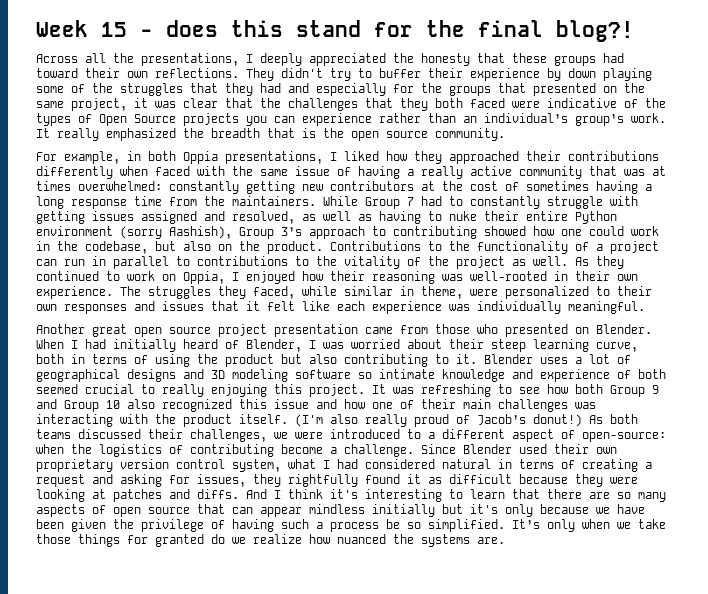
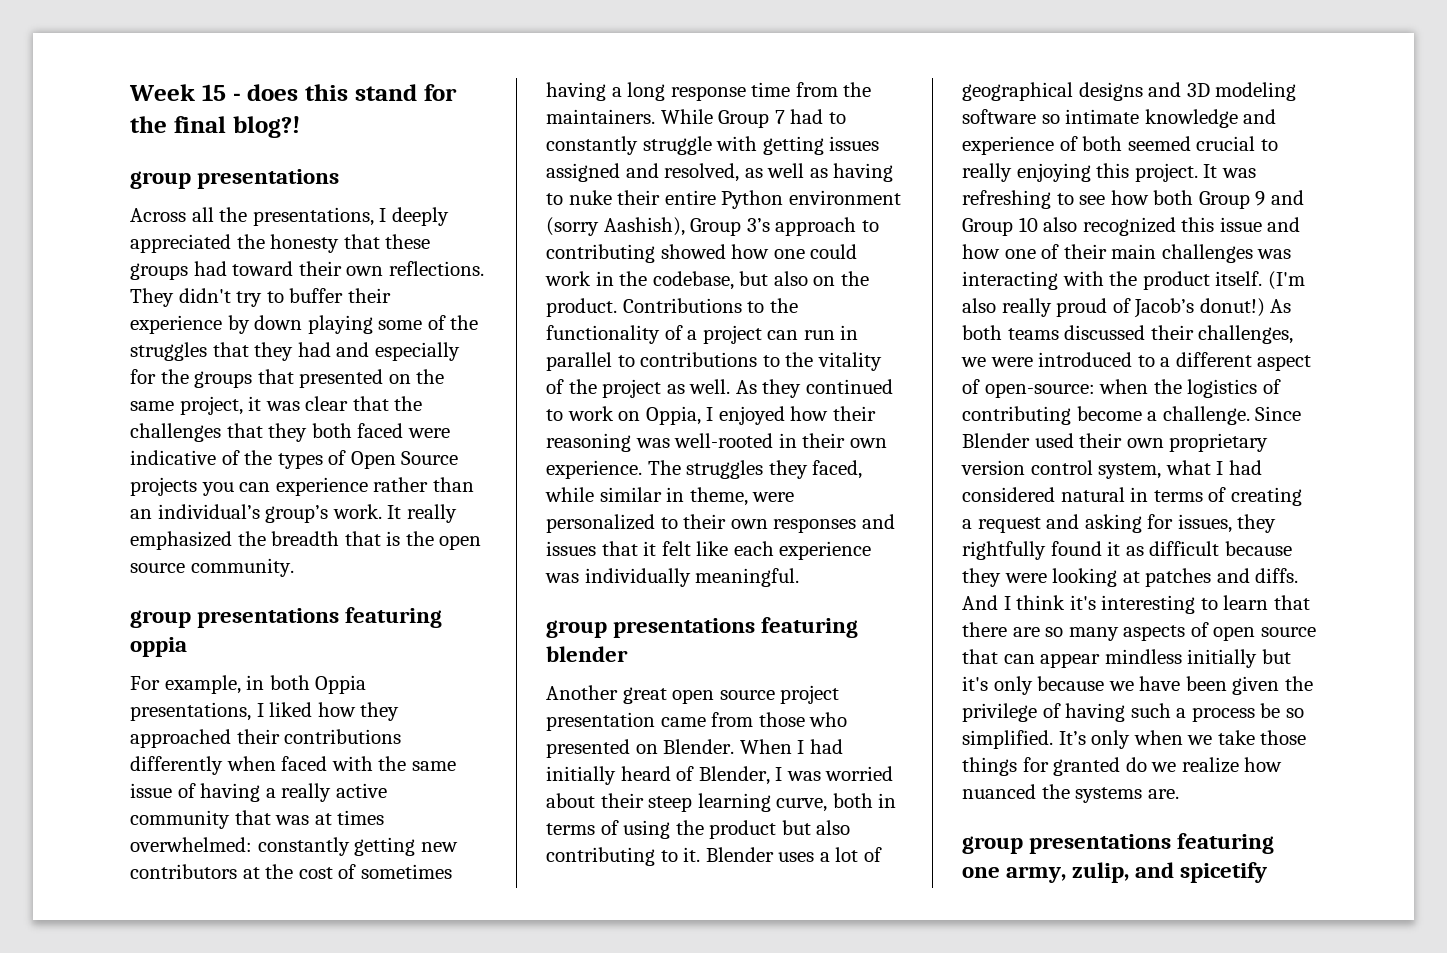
(634, 31) none -> [130,169,340,189] // group presentations
(505, 134) none -> [130,607,443,628] [130,637,187,657] // group presentations featuring oppia
(645, 307) none -> [546,617,859,638] [546,646,628,662] // group presentations featuring blender
(505, 540) none -> [962,833,1275,854] [962,862,1268,883] // group presentations featuring one army, zulip, and spicetify

